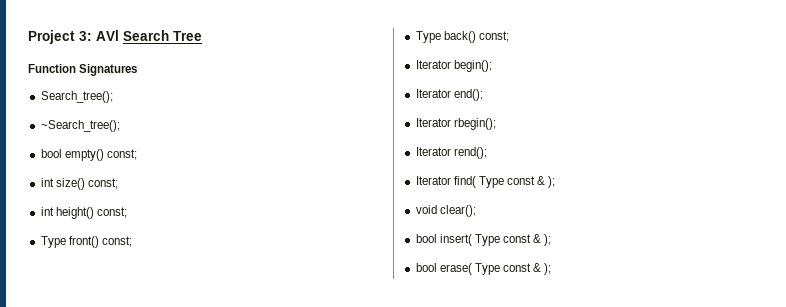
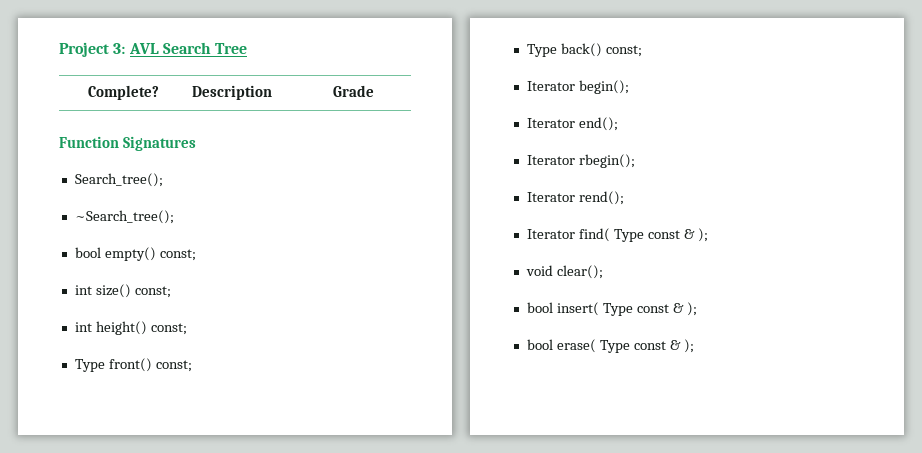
[96,30,119,41] AVl -> [128,43,159,54] AVL
(202, 36) none -> [87,85,159,100] [192,85,273,100] [333,85,375,97] // Complete? | Description | Grade

